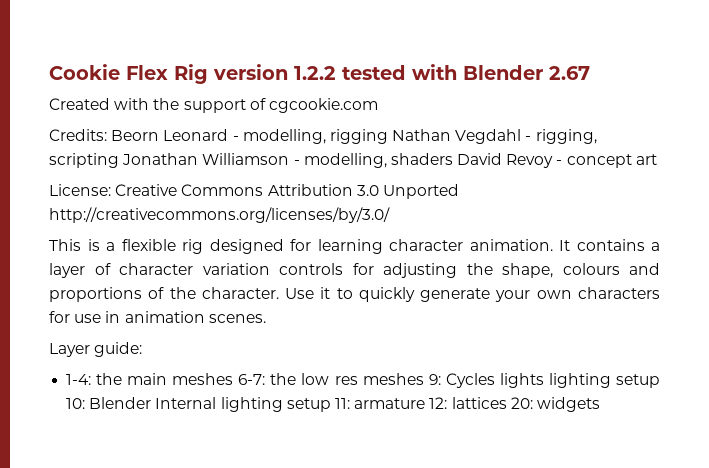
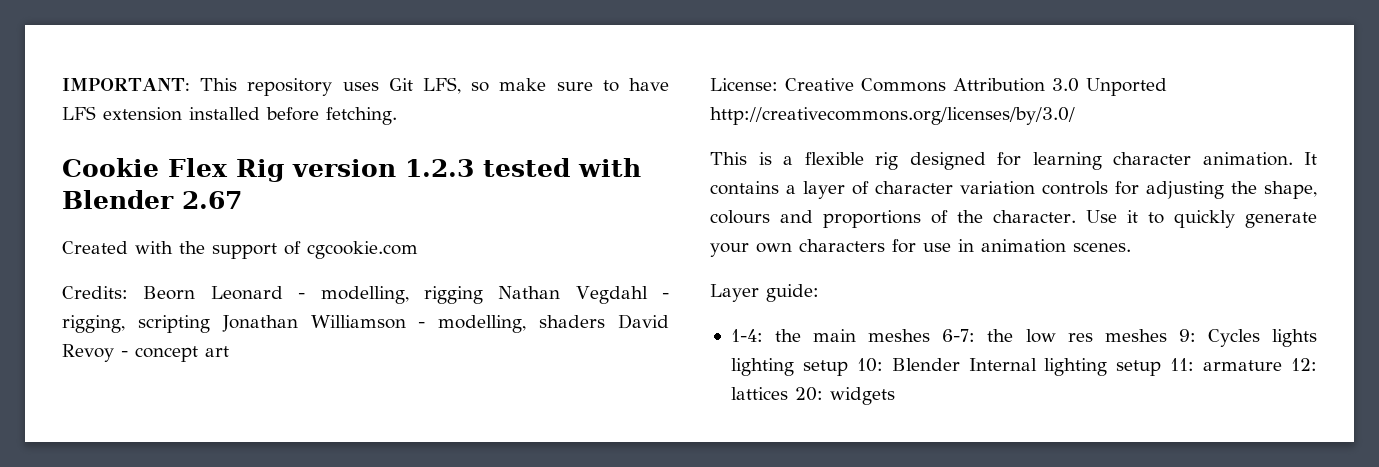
(49, 72) none -> [62,77,669,96] [62,106,397,125] IMPORTANT: This repository uses Git LFS, so make sure to have LFS extension installed before fetching. //
[294,66,336,80] 1.2.2 -> [405,159,474,177] 1.2.3

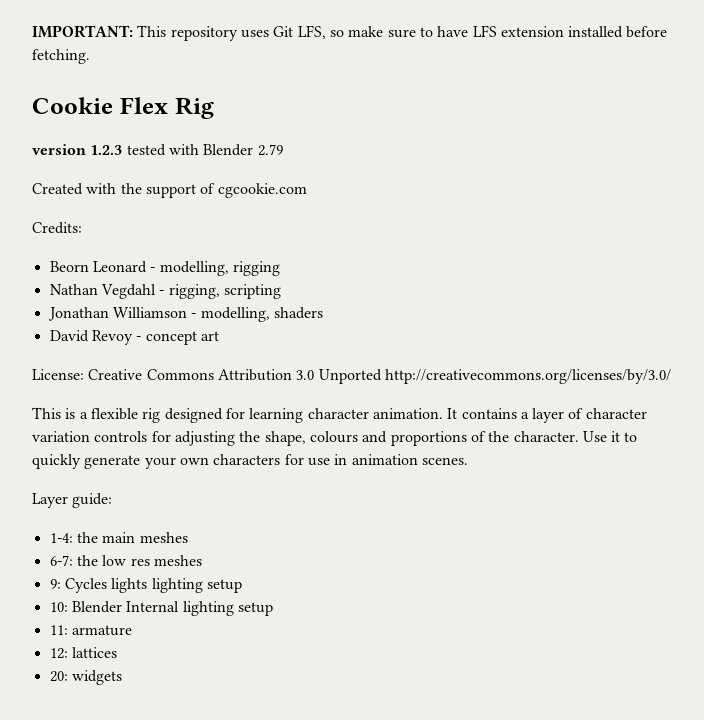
(284, 170) none -> (214, 108) //
[182,191,242,209] 2.67 -> [257,144,283,156] 2.79
(128, 292) none -> (82, 228) //
(483, 295) none -> (280, 268) //
(210, 324) none -> (281, 291) //
(606, 321) none -> (323, 313) //
(931, 335) none -> (188, 537) //
(1167, 335) none -> (202, 560) //
(848, 368) none -> (242, 586) //
(1162, 368) none -> (273, 609) //
(1283, 365) none -> (132, 630) //
(788, 393) none -> (117, 652) //

